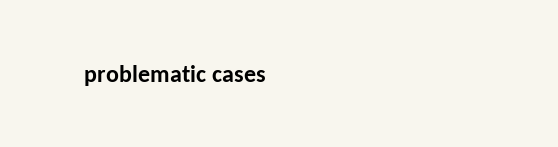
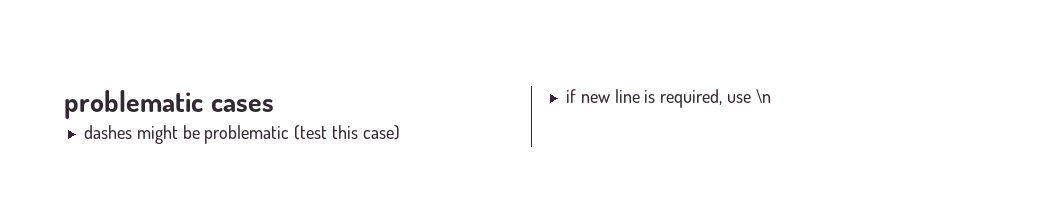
(267, 76) none -> [83,125,400,144] [565,89,771,108] // dashes might be problematic (test this case) // if new line is required, use \n

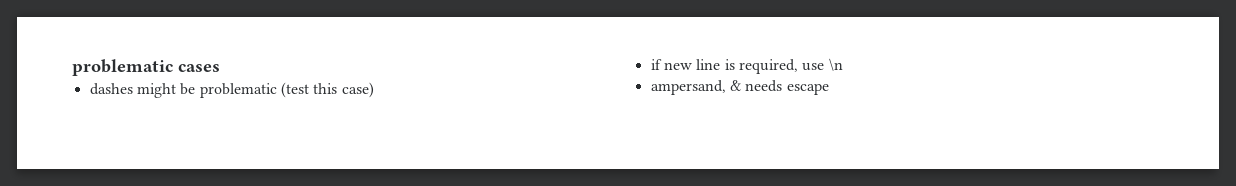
(771, 96) none -> [650,80,829,95] // ampersand, & needs escape

